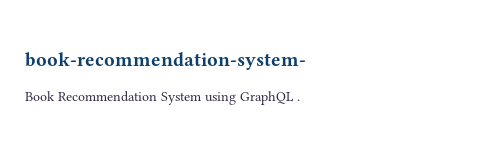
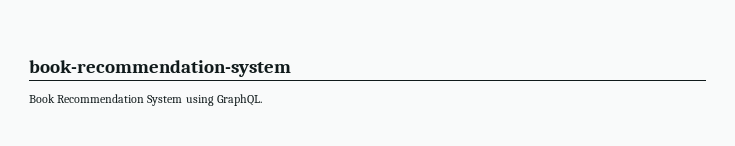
[25,52,306,70] book-recommendation-system- -> [29,60,291,77] book-recommendation-system
[240,91,300,105] GraphQL . -> [216,94,262,106] GraphQL.

